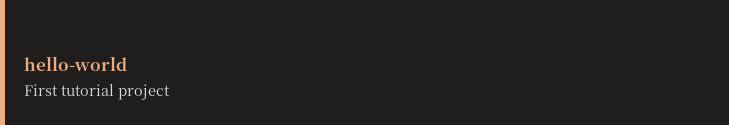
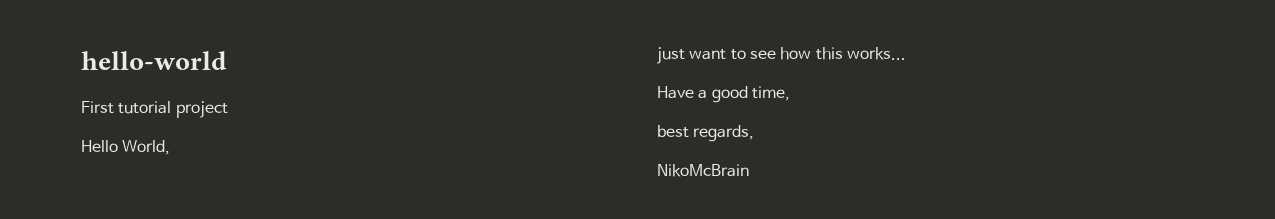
(170, 92) none -> [81,140,171,155] [657,47,906,64] [657,86,790,103] [657,125,755,142] [657,164,749,177] // Hello World, // just want to see how this works... // Have a good time, // best regards, // NikoMcBrain

